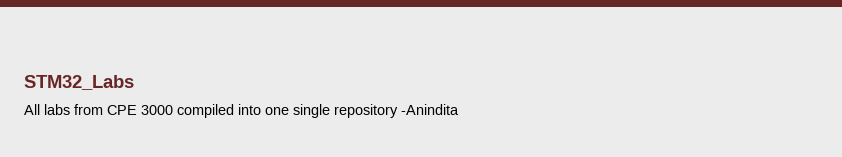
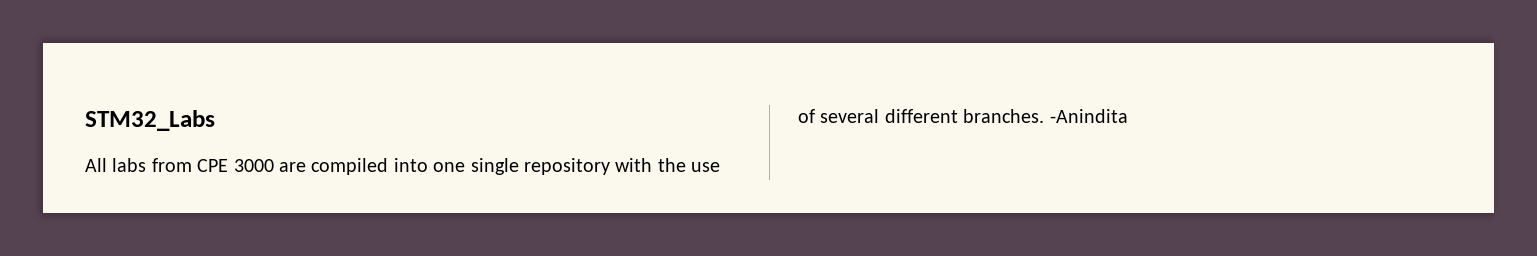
(173, 110) none -> [279,162,306,172] are
(398, 111) none -> [615,158,721,172] [798,109,1045,123] with the use of several different branches.

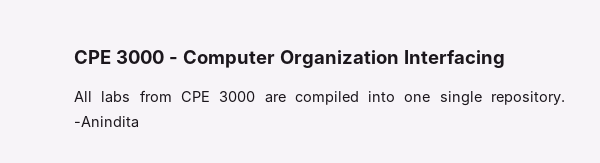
[85,110,215,131] STM32_Labs -> [74,50,505,68] CPE 3000 - Computer Organization Interfacing
[523,158,721,175] [798,109,1045,123] repository with the use of several different branches. -> [491,91,565,105] repository.

